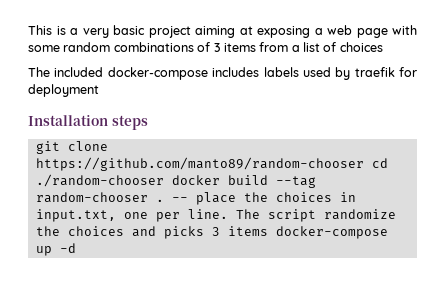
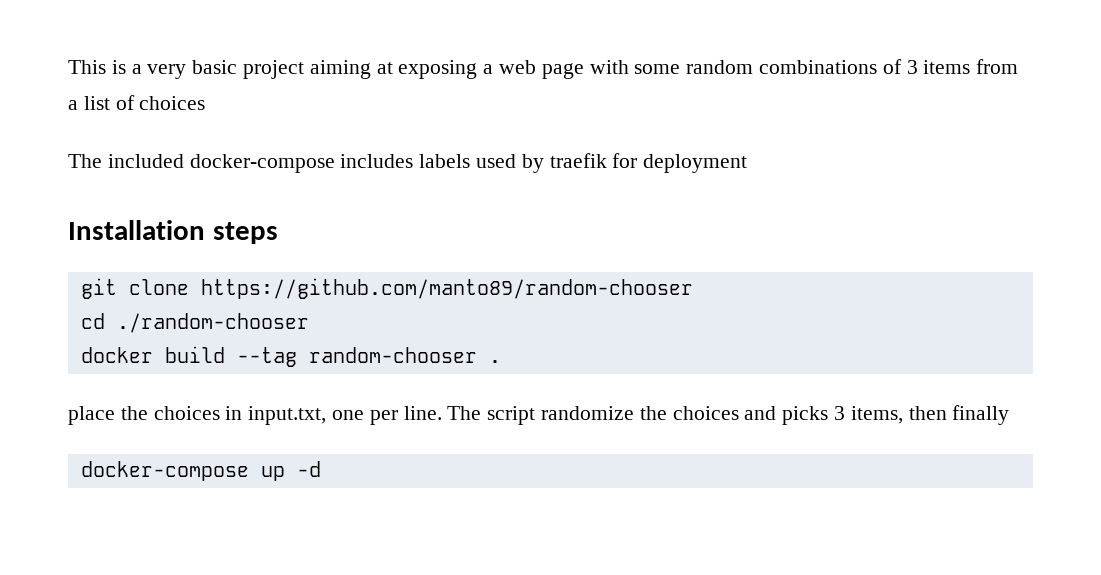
(364, 164) none -> (693, 288) //
(164, 180) none -> (309, 323) //
[171,197,188,202] -- -> (501, 361) //
[227,226,268,236] items -> [850,405,1010,425] items, then finally //

